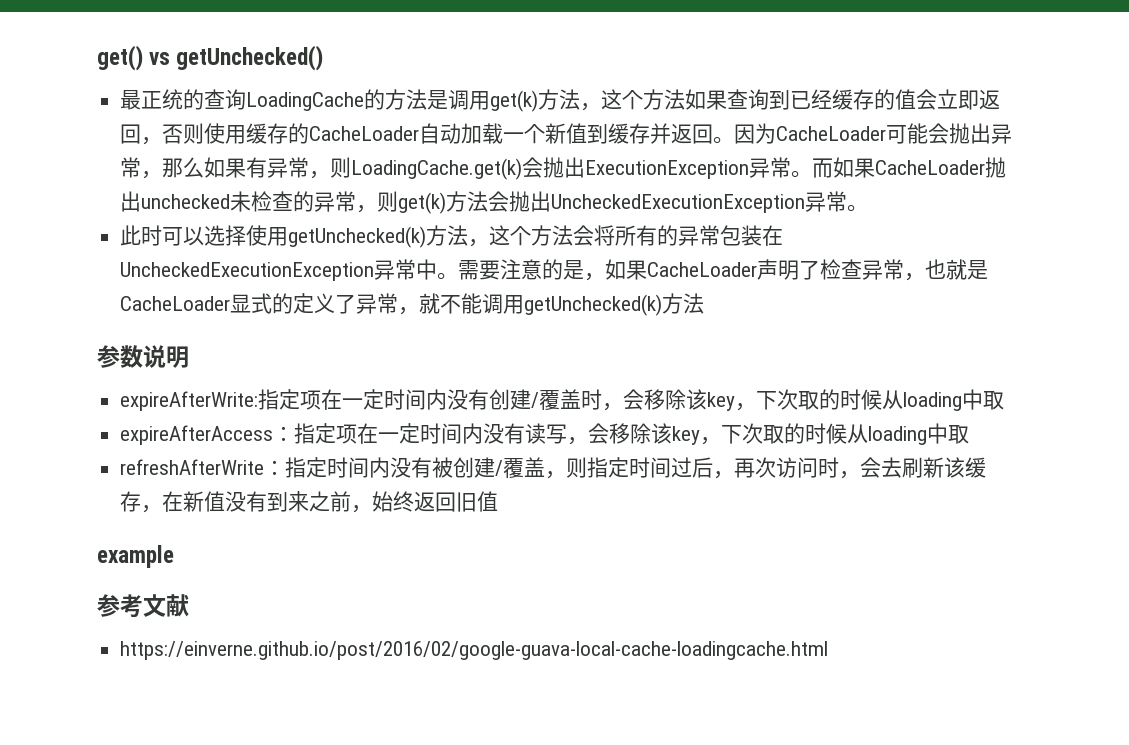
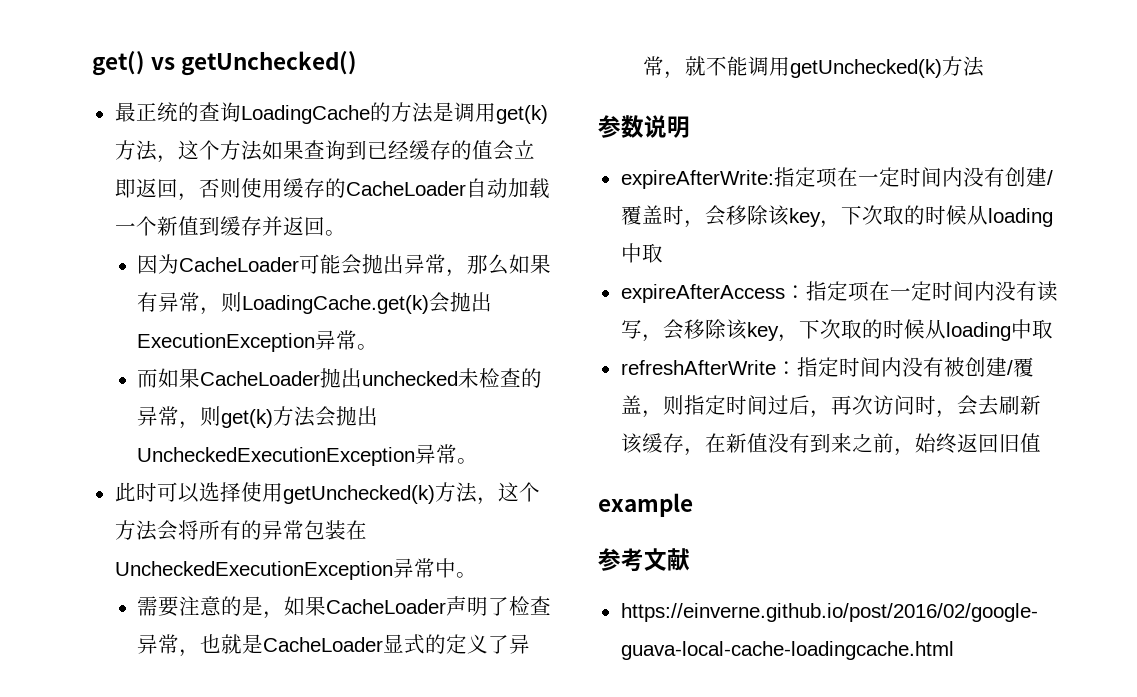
(735, 140) none -> (346, 233) //
(813, 174) none -> (379, 347) //
(459, 276) none -> (477, 575) //

